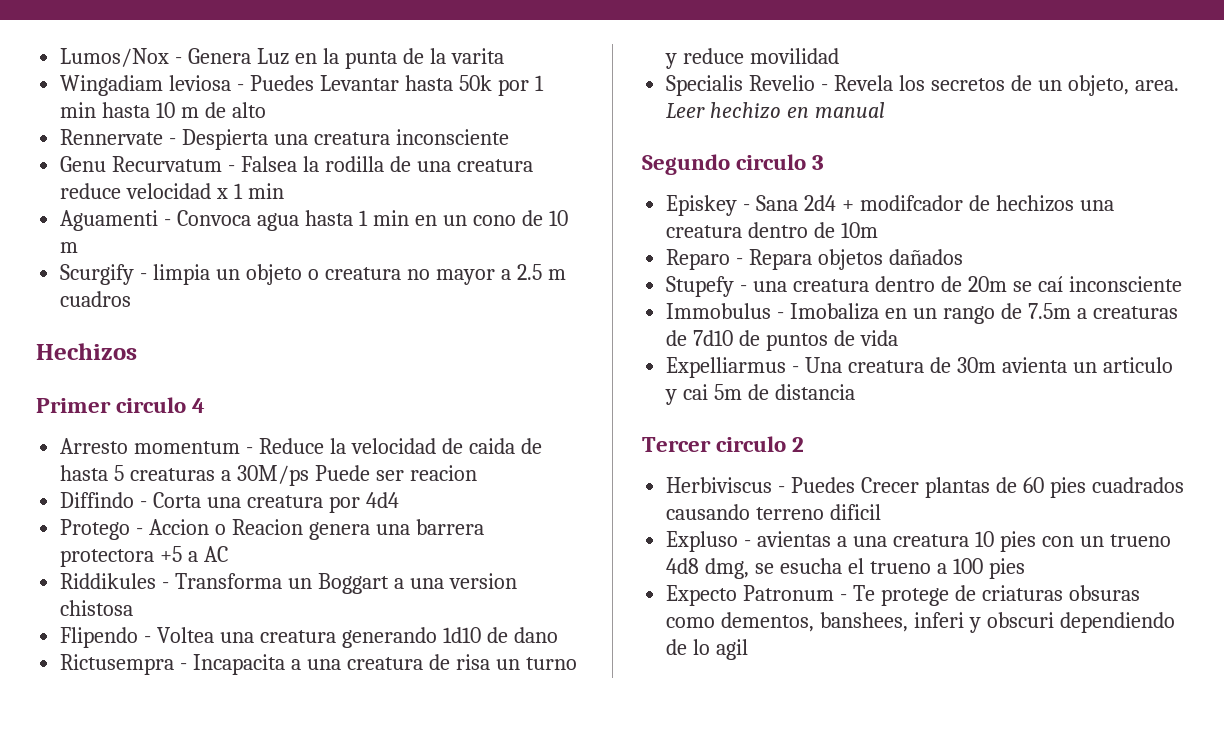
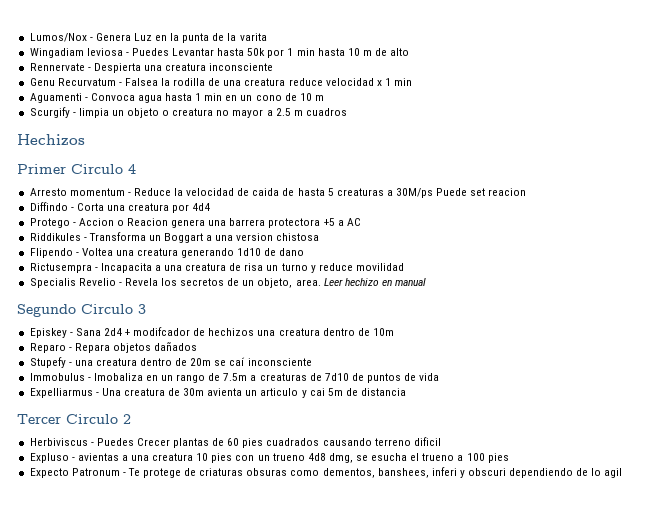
[116,397,187,413] circulo -> [71,164,123,174] Circulo
[375,470,404,481] ser -> [470,188,486,196] set
[736,154,807,170] circulo -> [81,304,133,314] Circulo
[716,436,787,452] circulo -> [66,414,118,424] Circulo

